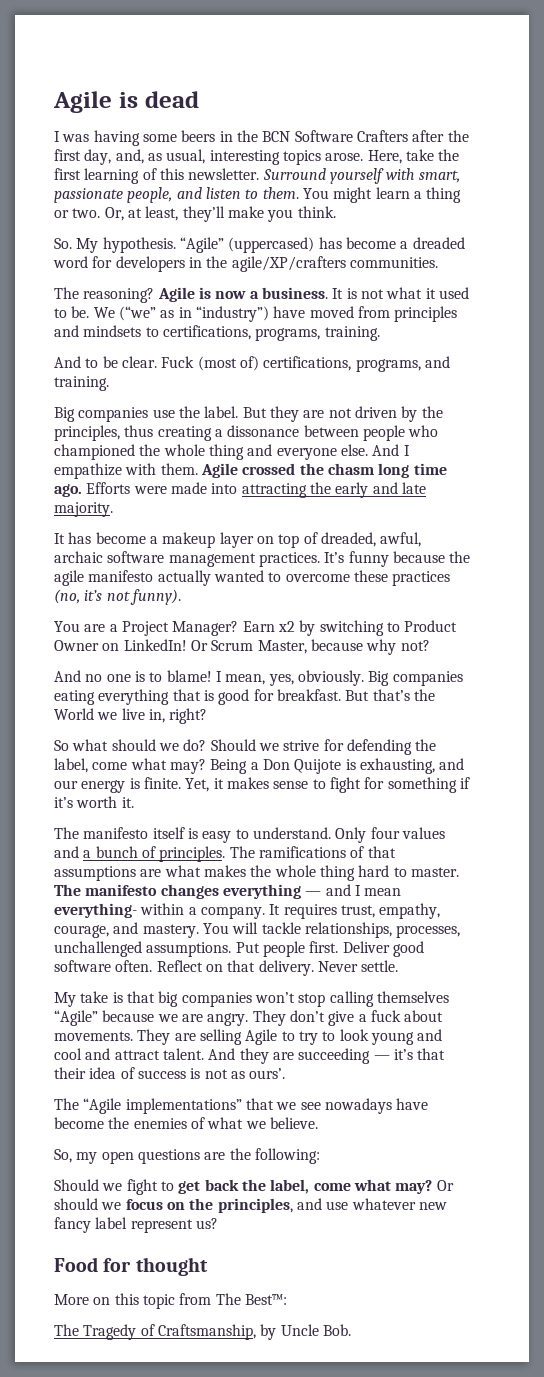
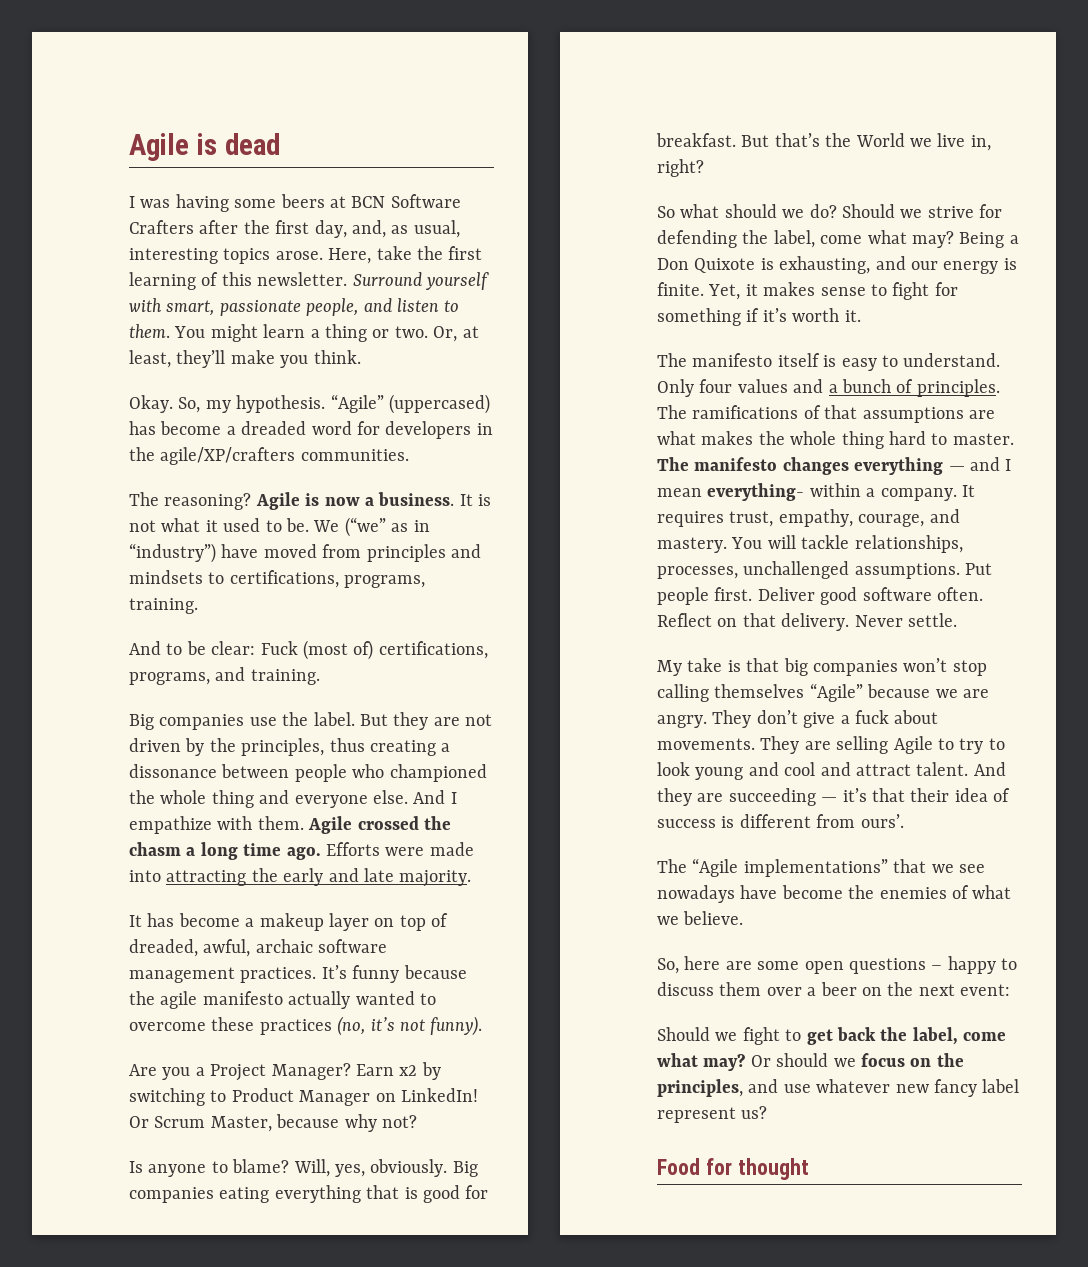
[219,130,258,142] in the -> [330,196,346,208] at
[54,238,99,253] So. My -> [129,395,231,413] Okay. So, my
[121,356,157,368] clear. -> [211,641,256,655] clear:
(374, 469) none -> [186,847,196,856] a
[54,621,106,632] You are -> [129,1064,191,1080] Are you
[54,640,99,651] Owner -> [299,1090,371,1106] Manager
[54,670,266,685] And no one is to blame! I mean, -> [129,1159,330,1177] Is anyone to blame? Will,
[294,759,342,774] Quijote -> [694,258,756,273] Quixote
[204,1069,245,1079] not as -> [739,814,856,828] different from
[76,1148,320,1164] my open questions are the following: -> [684,956,1018,974] [657,982,1011,996] here are some open questions – happy to discuss them over a beer on the next event:
[54,1293,287,1309] [54,1324,351,1340] // More on this topic from The Best™: // The Tragedy of Craftsmanship, by Uncle Bob. -> (809, 1169) none

